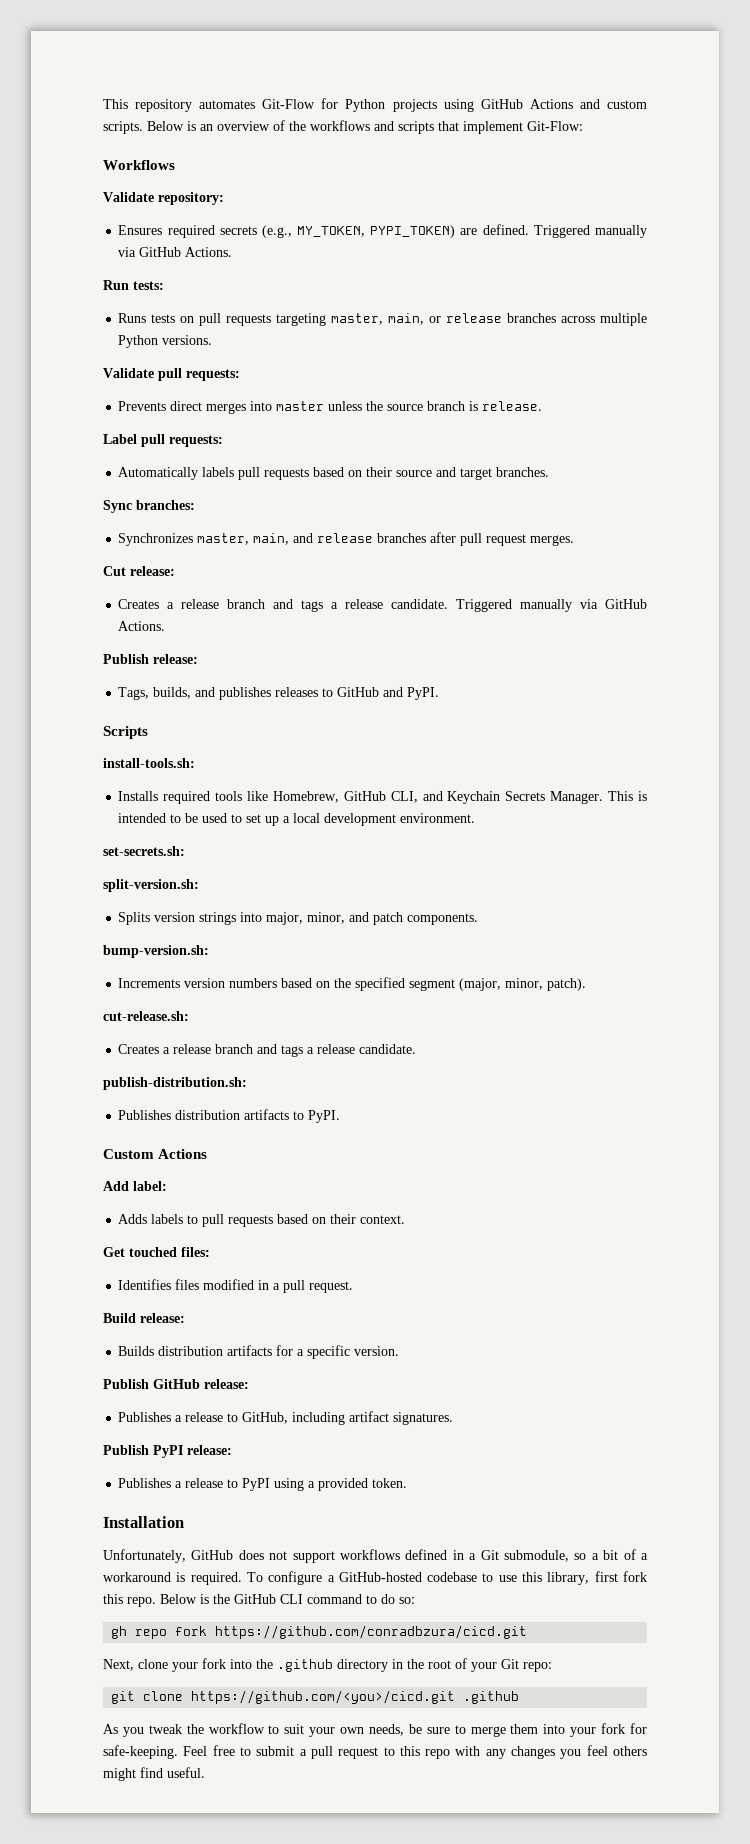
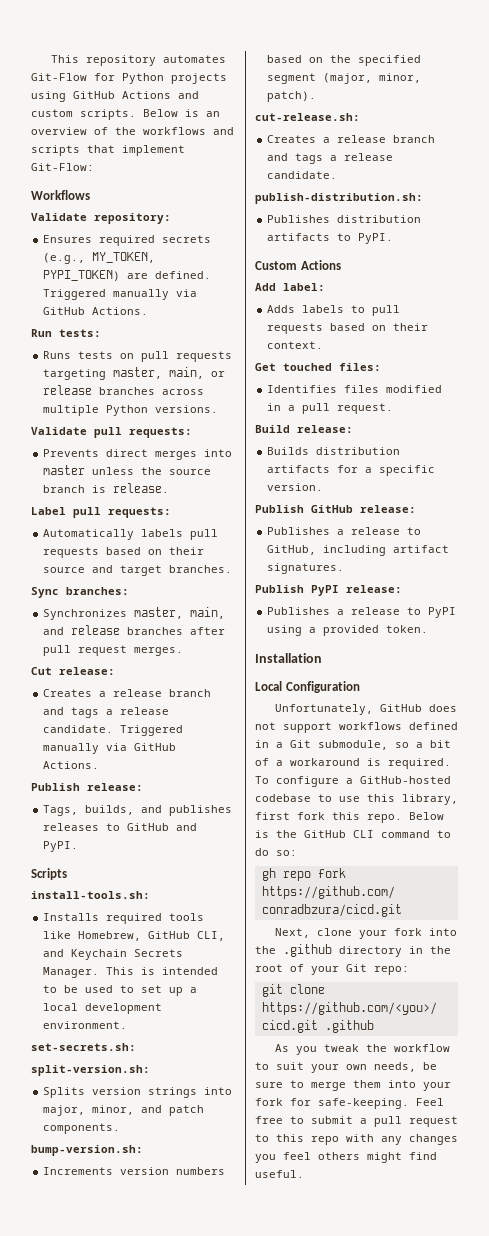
(184, 1522) none -> [255,681,360,693] // Local Configuration

